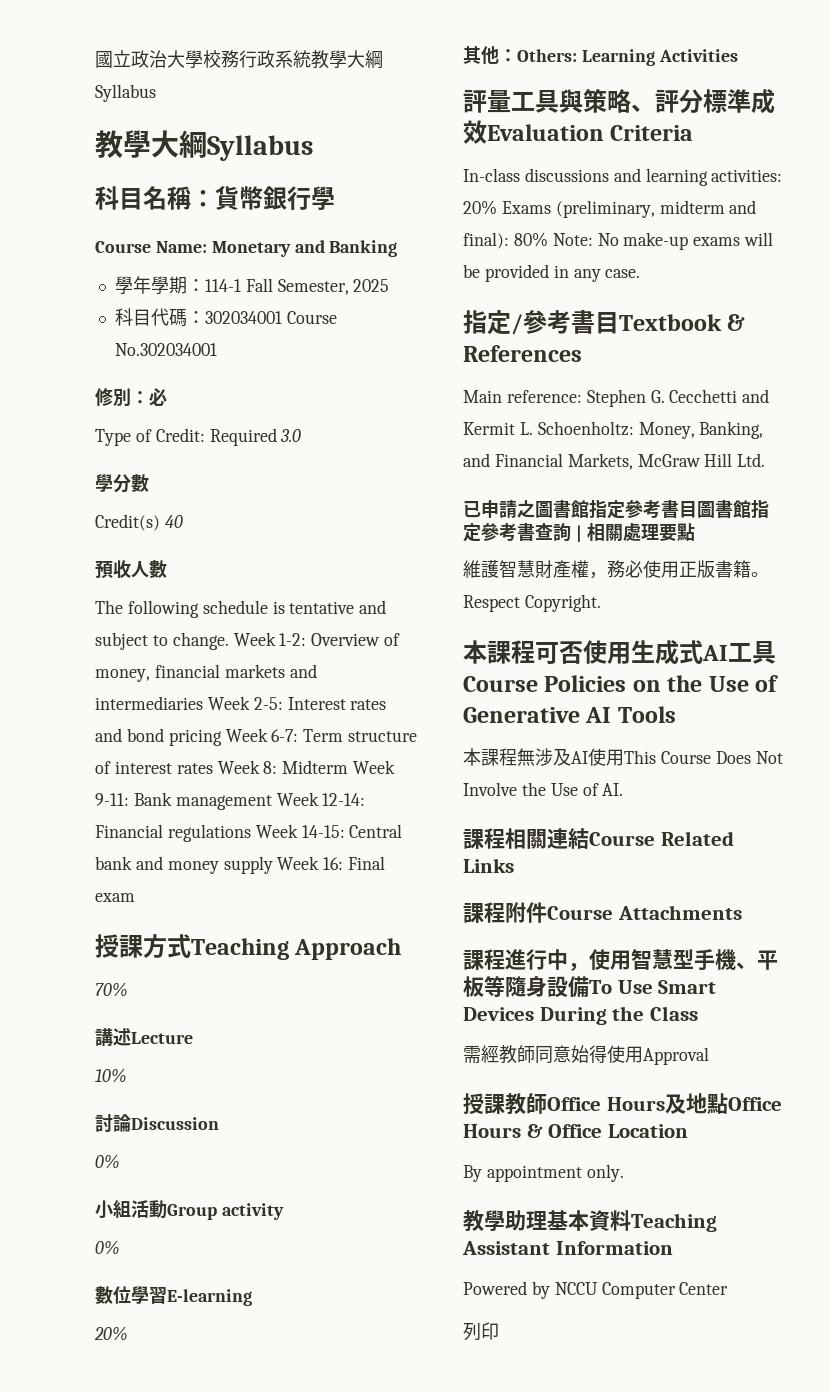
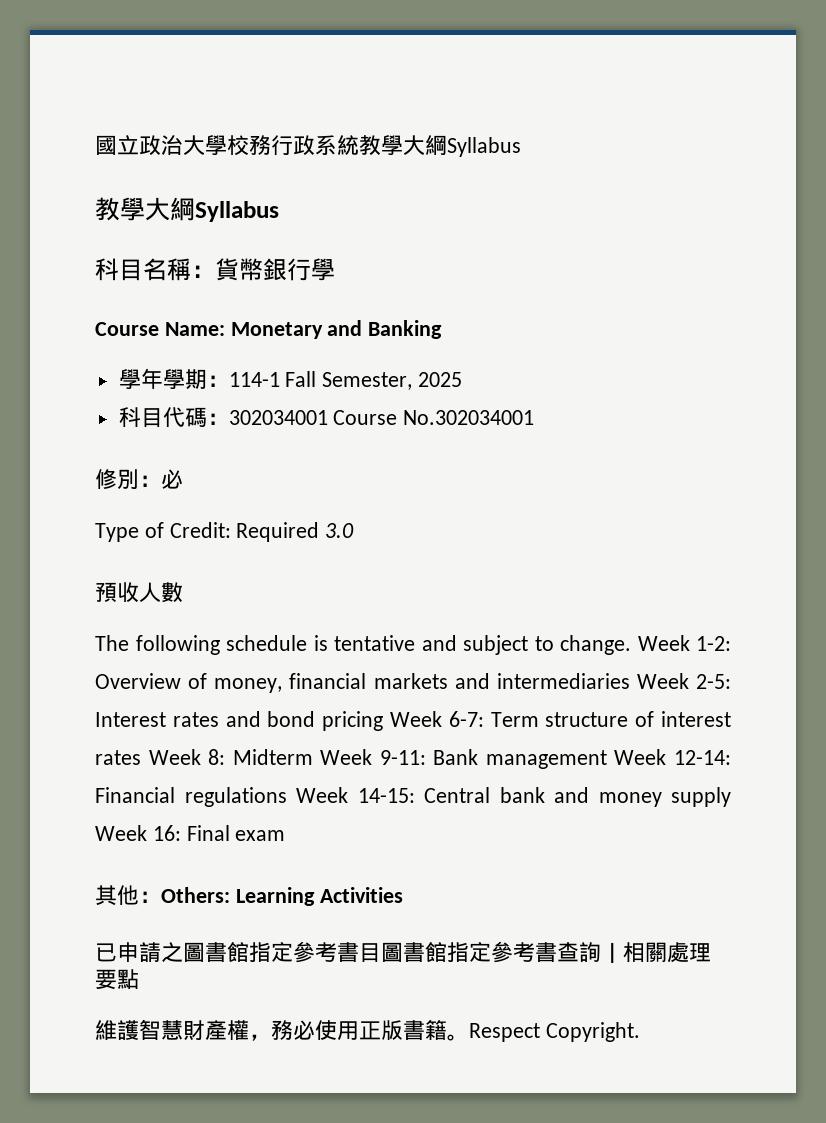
[95,474,149,493] [95,514,183,531] // 學分數 // Credit(s) 40 -> (355, 530) none
[95,934,402,960] [95,982,127,997] [95,1028,193,1046] [95,1068,126,1083] [95,1114,219,1132] [95,1154,119,1169] [95,1200,284,1220] [95,1240,119,1255] [95,1286,252,1306] [94,1326,127,1341] // 授課方式Teaching Approach // 70% // 講述Lecture // 10% // 討論Discussion // 0% // 小組活動Group activity // 0% // 數位學習E-learning // 20% -> (286, 835) none
[463,89,775,114] [463,120,694,144] [463,168,783,186] [463,200,757,218] [463,232,774,250] [463,264,641,282] [463,310,746,335] [463,345,582,362] [463,389,770,407] [463,421,764,439] [463,453,766,470] // 評量工具與策略、評分標準成效Evaluation Criteria // In-class discussions and learning activities: 20% Exams (preliminary, midterm and final): 80% Note: No make-up exams will be provided in any case. // 指定/參考書目Textbook & References // Main reference: Stephen G. Cecchetti and Kermit L. Schoenholtz: Money, Banking, and Financial Markets, McGraw Hill Ltd. -> (403, 895) none
[463,640,776,665] [463,675,779,692] [463,706,676,723] [463,748,783,766] [463,782,624,796] [463,828,734,849] [463,858,514,873] [463,902,742,923] [463,949,778,971] [463,976,717,998] [463,1006,699,1025] [463,1045,709,1065] [463,1093,782,1115] [463,1124,689,1138] [463,1164,624,1182] [463,1210,717,1232] [462,1241,673,1255] [463,1281,729,1299] [463,1322,499,1341] // 本課程可否使用生成式AI工具Course Policies on the Use of Generative AI Tools // 本課程無涉及AI使用This Course Does Not Involve the Use of AI. // 課程相關連結Course Related Links // 課程附件Course Attachments // 課程進行中，使用智慧型手機、平板等隨身設備To Use Smart Devices During the Class // 需經教師同意始得使用Approval // 授課教師Office Hours及地點Office Hours & Office Location // By appointment only. // 教學助理基本資料Teaching Assistant Information // Powered by NCCU Computer Center // 列印 -> (640, 1032) none

